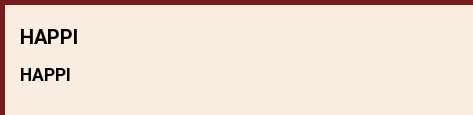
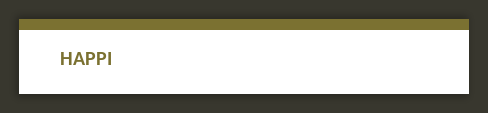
[20,29,78,44] [20,68,71,81] HAPPI // HAPPI -> [60,52,112,65] HAPPI

